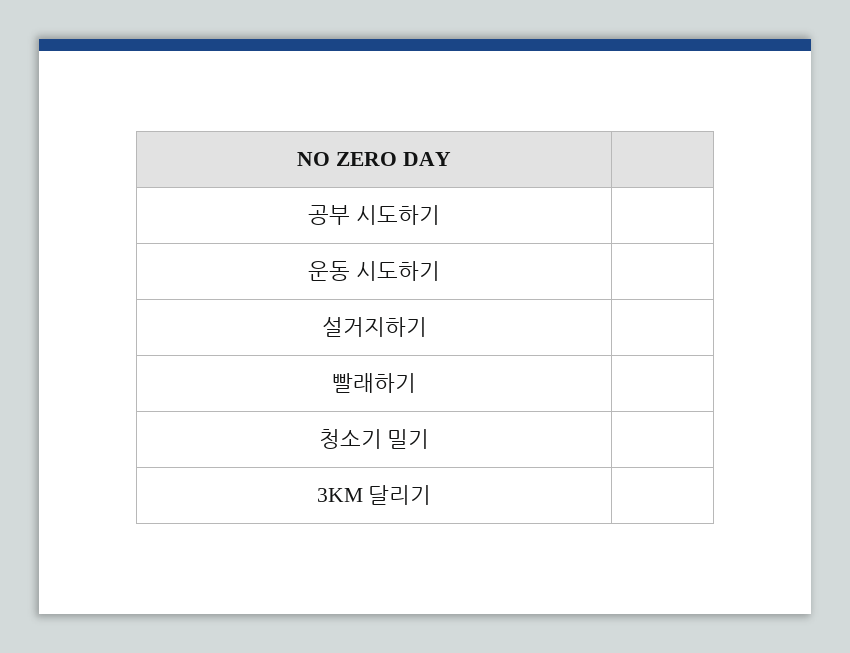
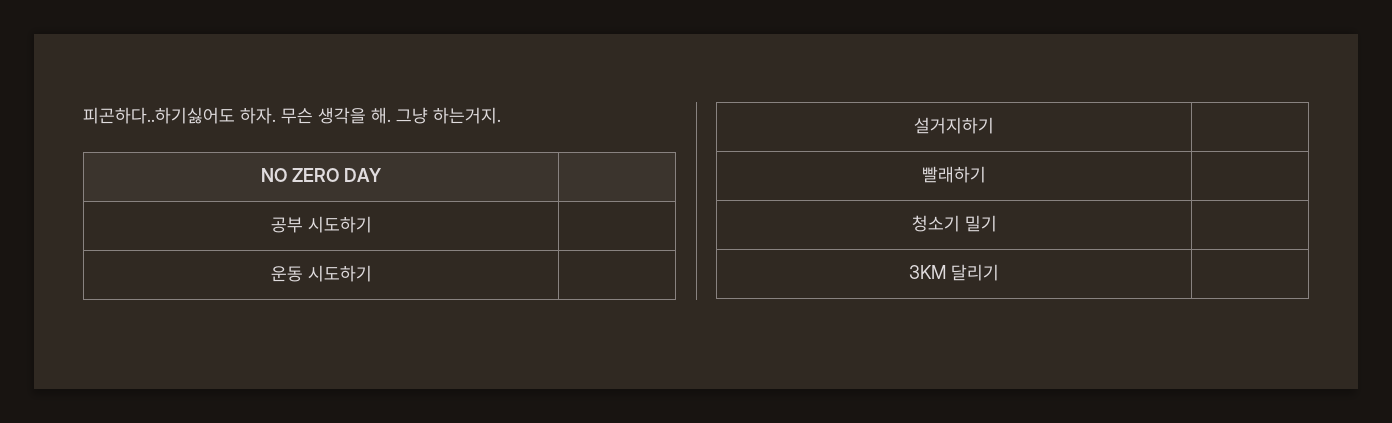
(297, 159) none -> [83,107,501,124] 피곤하다..하기싫어도 하자. 무슨 생각을 해. 그냥 하는거지. //

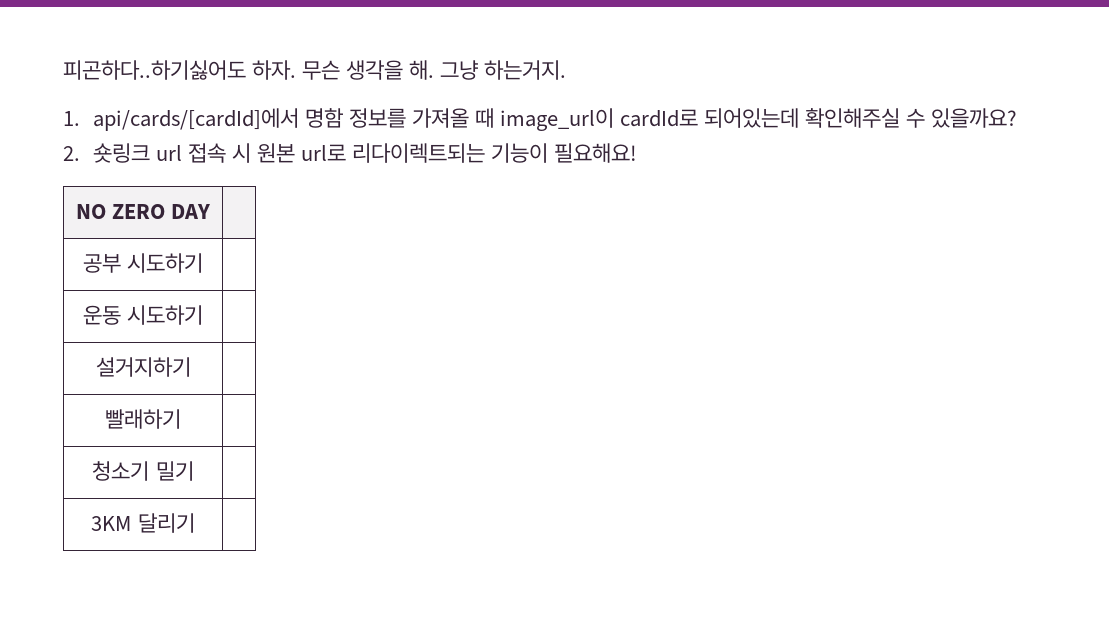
(501, 115) none -> [63,108,1018,131] [63,143,638,163] // 1. api/cards/[cardId]에서 명함 정보를 가져올 때 image_url이 cardId로 되어있는데 확인해주실 수 있을까요? // 2. 숏링크 url 접속 시 원본 url로 리다이렉트되는 기능이 필요해요!

